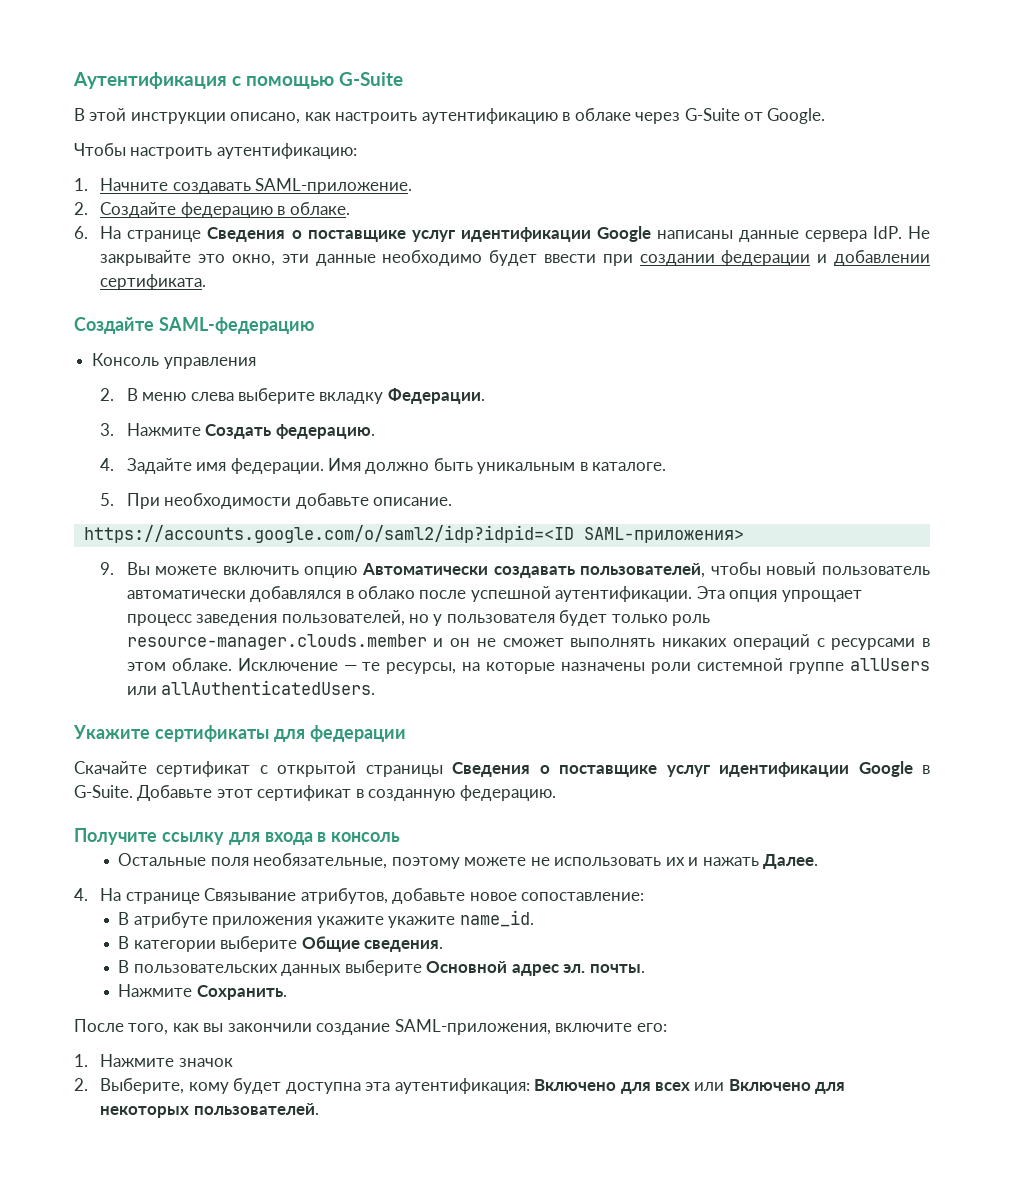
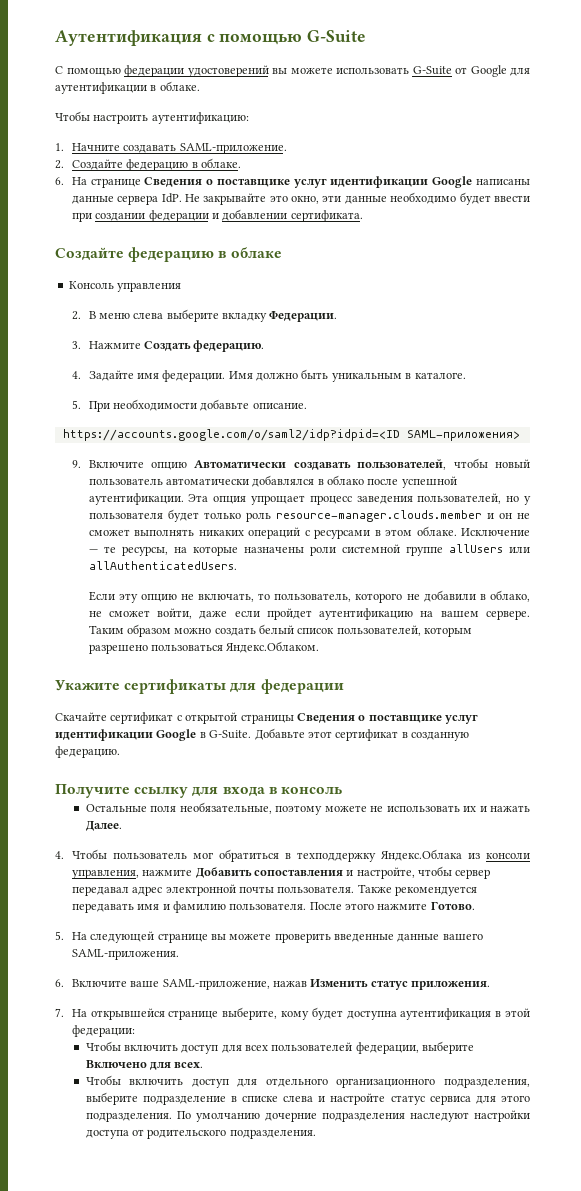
[74,108,826,124] В этой инструкции описано, как настроить аутентификацию в облаке через G-Suite от Google. -> [55,65,530,77] [55,81,200,94] С помощью федерации удостоверений вы можете использовать G-Suite от Google для аутентификации в облаке.
[158,317,314,334] SAML-федерацию -> [128,247,282,262] федерацию в облаке
[126,562,299,575] Вы можете включить -> [88,460,144,468] Включите
(376, 687) none -> [88,590,530,603] [88,608,530,620] [88,624,473,637] [88,641,320,654] // Если эту опцию не включать, то пользователь, которого не добавили в облако, не сможет войти, даже если пройдет аутентификацию на вашем сервере. Таким образом можно создать белый список пользователей, которым разрешено пользоваться Яндекс.Облаком.
[100,888,645,904] [118,910,534,928] [118,936,444,952] [118,960,645,976] [118,984,287,1000] [74,1019,667,1035] [74,1054,233,1067] [74,1078,846,1094] [100,1103,319,1118] На странице Связывание атрибутов, добавьте новое сопоставление: // В атрибуте приложения укажите укажите name_id. // В категории выберите Общие сведения. // В пользовательских данных выберите Основной адрес эл. почты. // Нажмите Сохранить. // После того, как вы закончили создание SAML-приложения, включите его: // 1. Нажмите значок // 2. Выберите, кому будет доступна эта аутентификация: Включено для всех или Включено для некоторых пользователей. -> [71,849,530,862] [71,866,491,879] [71,884,477,896] [71,901,475,913] [55,931,483,943] [71,949,179,960] [55,979,490,990] [55,1007,530,1020] [71,1025,135,1037] [85,1041,475,1054] [85,1060,204,1071] [85,1075,530,1088] [85,1092,530,1105] [85,1110,530,1122] [85,1129,316,1139] Чтобы пользователь мог обратиться в техподдержку Яндекс.Облака из консоли управления, нажмите Добавить сопоставления и настройте, чтобы сервер передавал адрес электронной почты пользователя. Также рекомендуется передавать имя и фамилию пользователя. После этого нажмите Готово. // 5. На следующей странице вы можете проверить введенные данные вашего SAML-приложения. // 6. Включите ваше SAML-приложение, нажав Изменить статус приложения. // 7. На открывшейся странице выберите, кому будет доступна аутентификация в этой федерации: // Чтобы включить доступ для всех пользователей федерации, выберите Включено для всех. // Чтобы включить доступ для отдельного организационного подразделения, выберите подразделение в списке слева и настройте статус сервиса для этого подразделения. По умолчанию дочерние подразделения наследуют настройки доступа от родительского подразделения.

